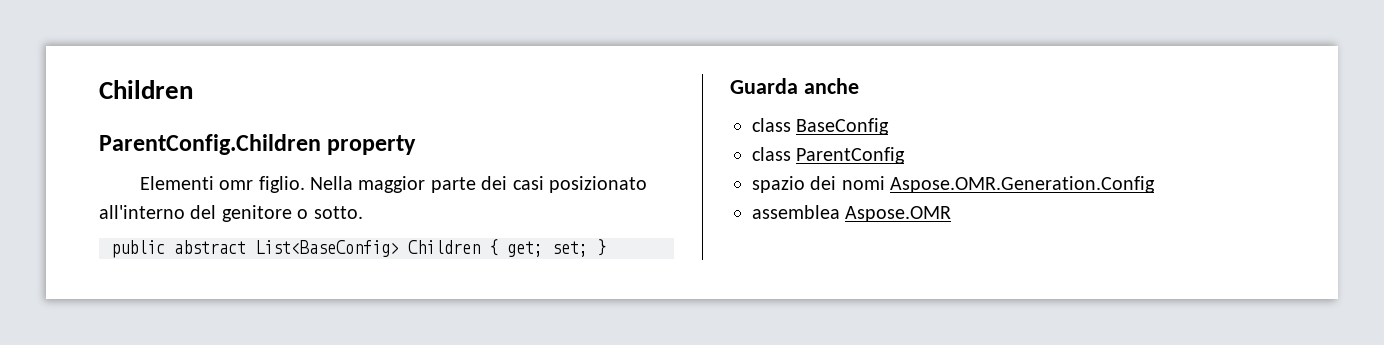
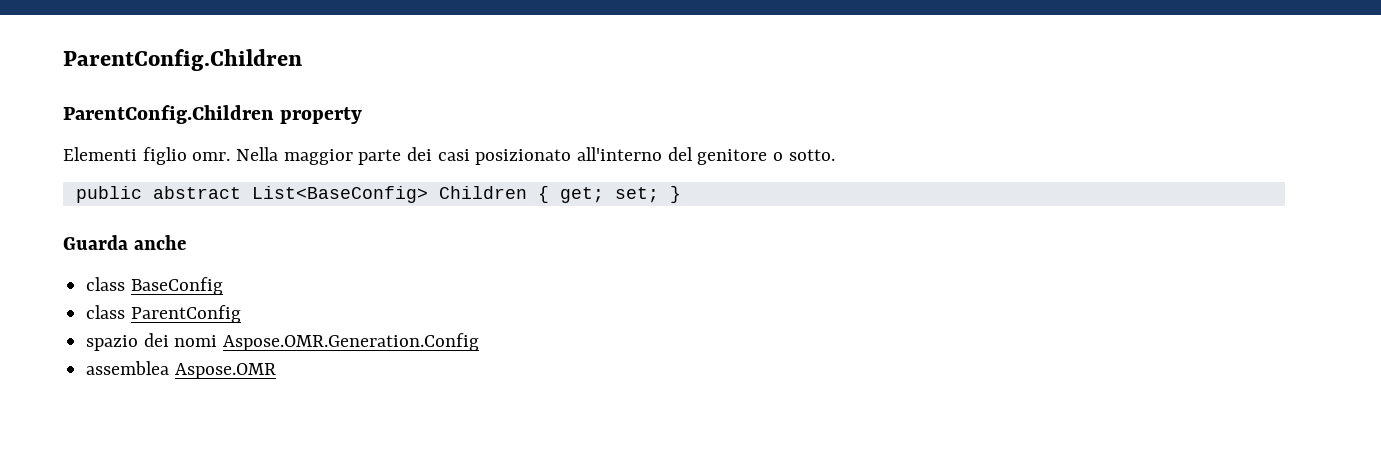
[99,80,193,99] Children -> [63,49,302,71] ParentConfig.Children
[219,176,305,193] omr figlio. -> [142,147,231,165] figlio omr.

